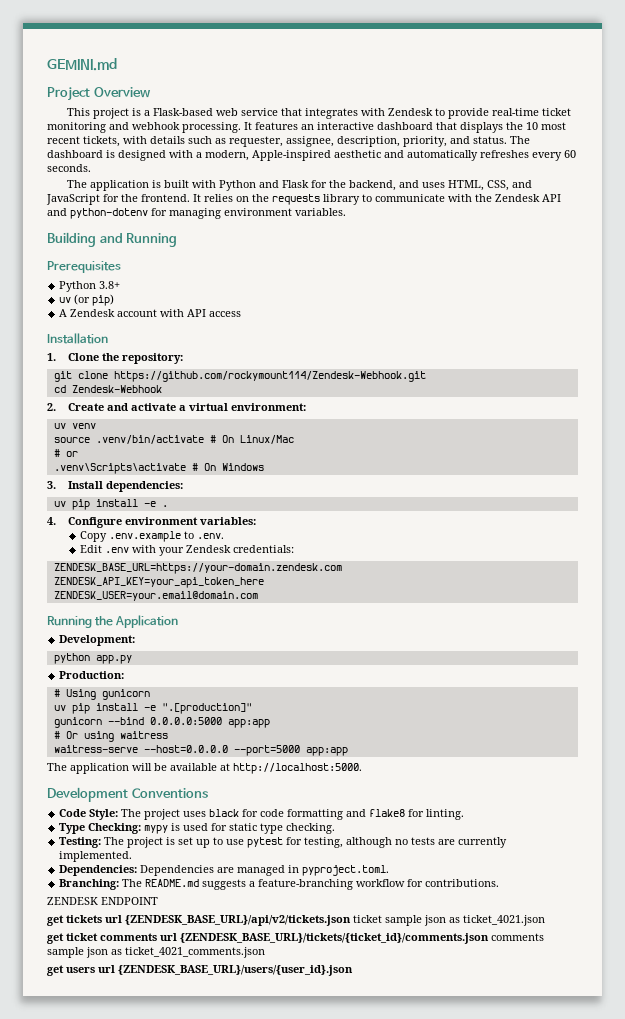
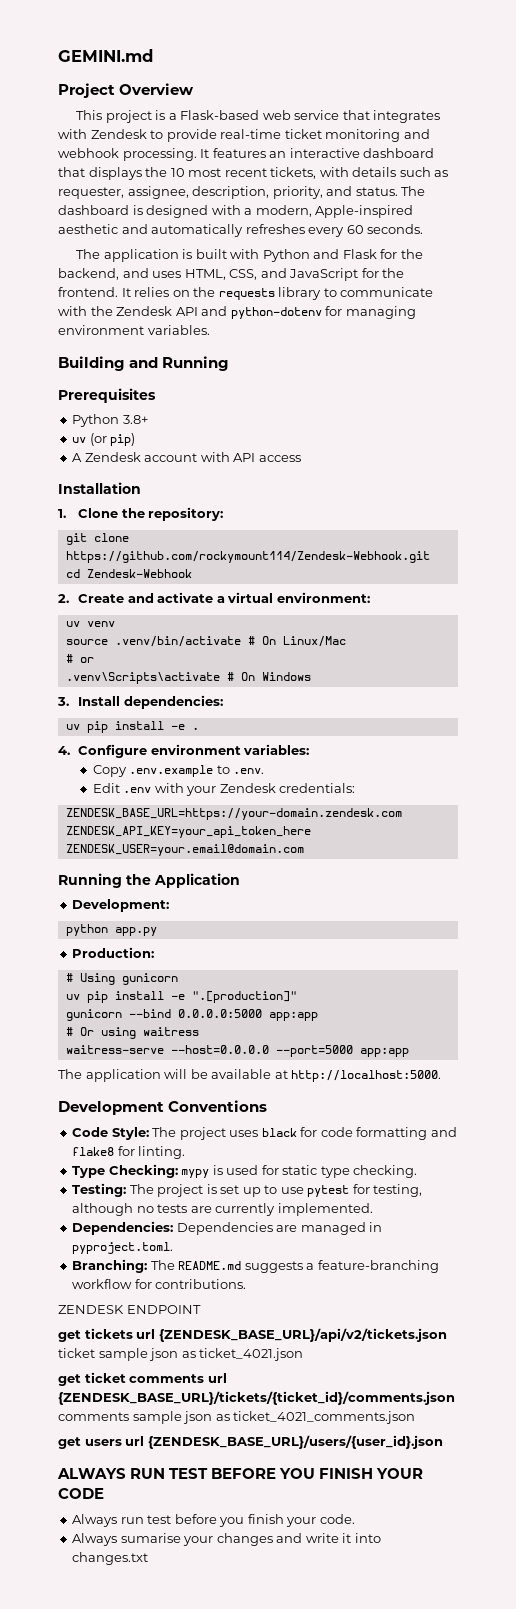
(353, 970) none -> [57,1468,424,1479] [58,1488,104,1499] [72,1514,355,1527] [72,1533,381,1546] [72,1552,149,1565] // ALWAYS RUN TEST BEFORE YOU FINISH YOUR CODE // Always run test before you finish your code. // Always sumarise your changes and write it into changes.txt

